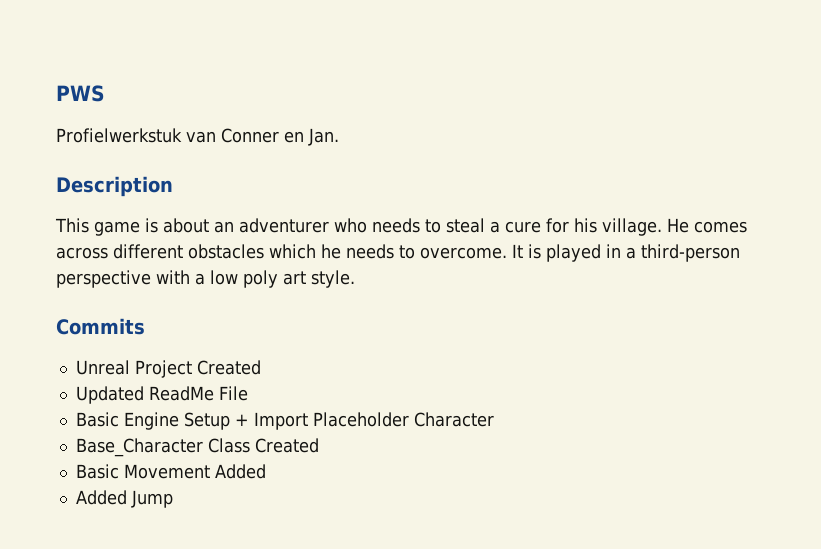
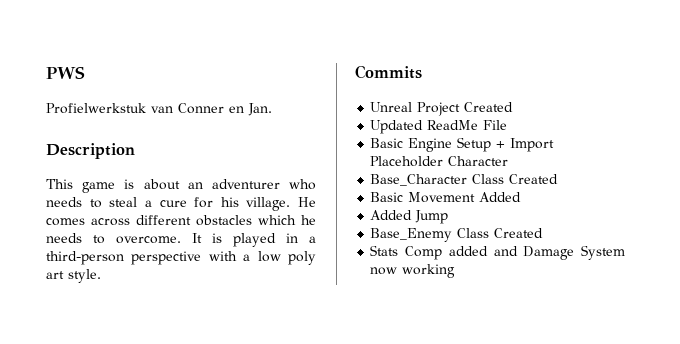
(173, 499) none -> [370,228,544,242] [370,245,625,260] [370,264,456,278] // Base_Enemy Class Created // Stats Comp added and Damage System now working

